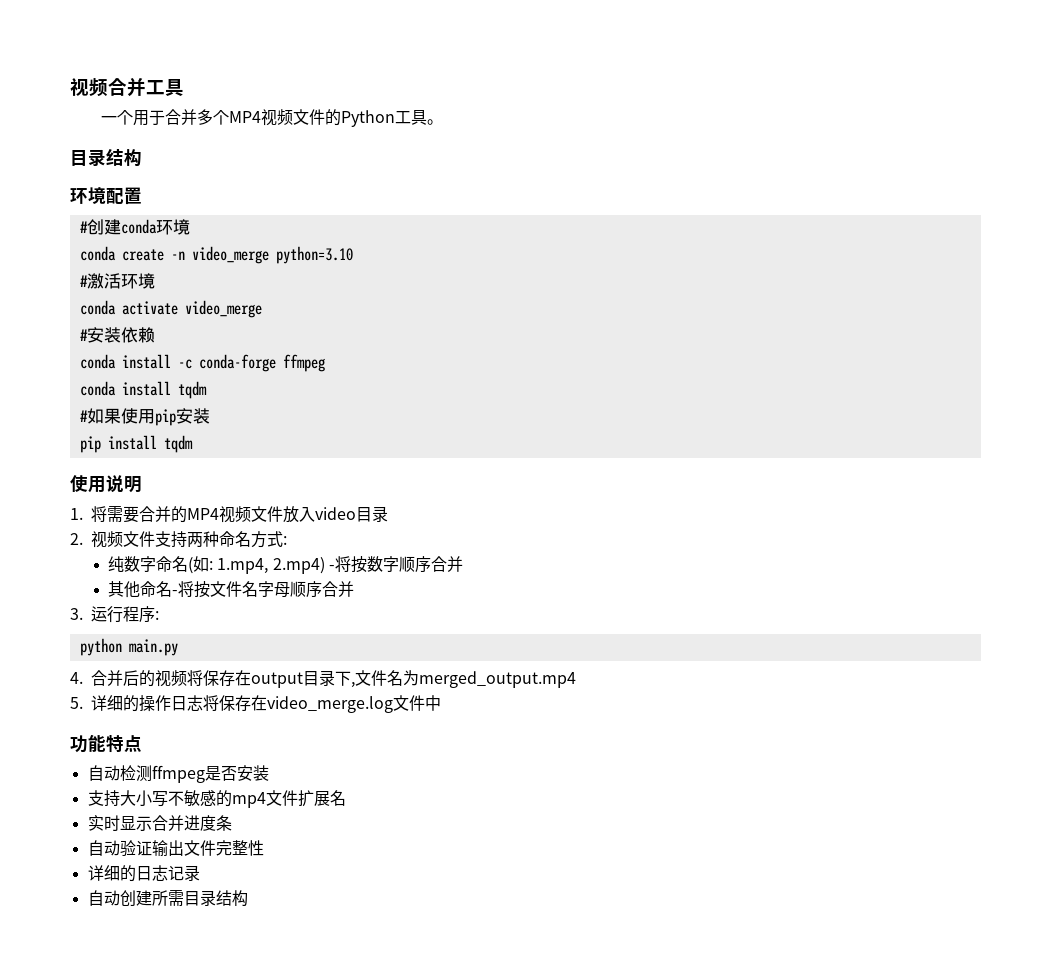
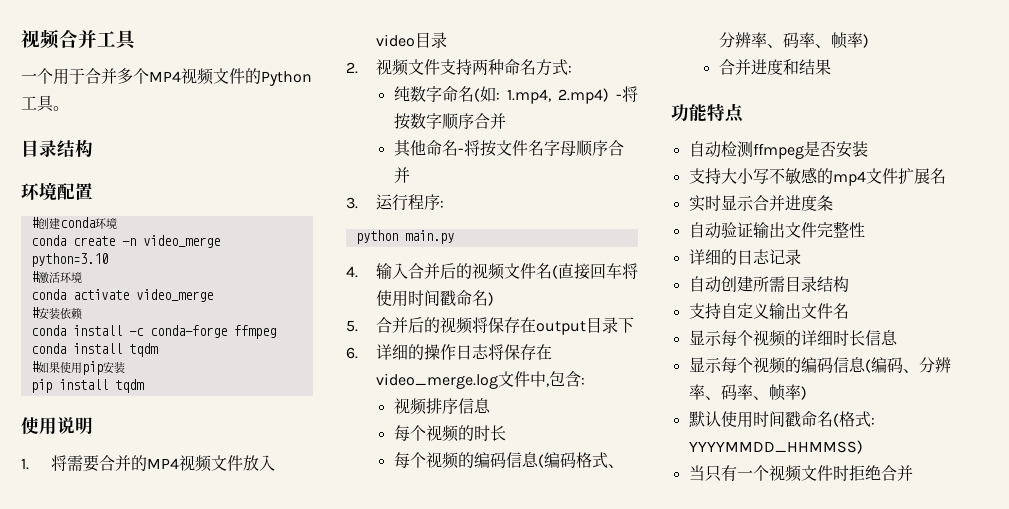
(83, 678) none -> [375,263,638,280] [375,290,494,307] [346,320,358,332] 输入合并后的视频文件名(直接回车将使用时间戳命名) // 5.
[351,670,576,688] [70,697,83,709] ,文件名为merged_output.mp4 // 5. -> [346,347,358,359] // 6.
(441, 703) none -> [545,371,585,387] [393,398,491,415] [393,425,506,442] [393,452,624,469] [718,32,869,49] [718,59,831,75] ,包含: // 视频排序信息 // 每个视频的时长 // 每个视频的编码信息(编码格式、分辨率、码率、帧率) // 合并进度和结果
(248, 898) none -> [688,303,849,319] [688,330,898,347] [688,357,951,374] [688,384,807,401] [688,411,875,428] [688,440,863,454] [688,465,913,482] // 支持自定义输出文件名 // 显示每个视频的详细时长信息 // 显示每个视频的编码信息(编码、分辨率、码率、帧率) // 默认使用时间戳命名(格式: YYYYMMDD_HHMMSS) // 当只有一个视频文件时拒绝合并

